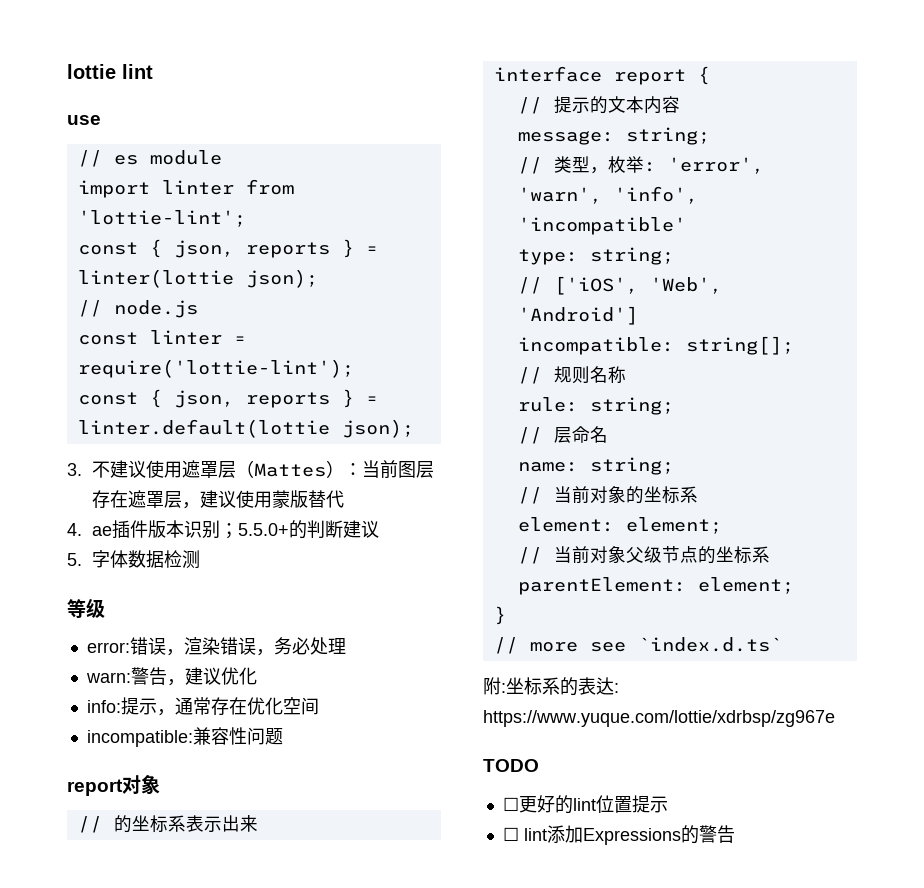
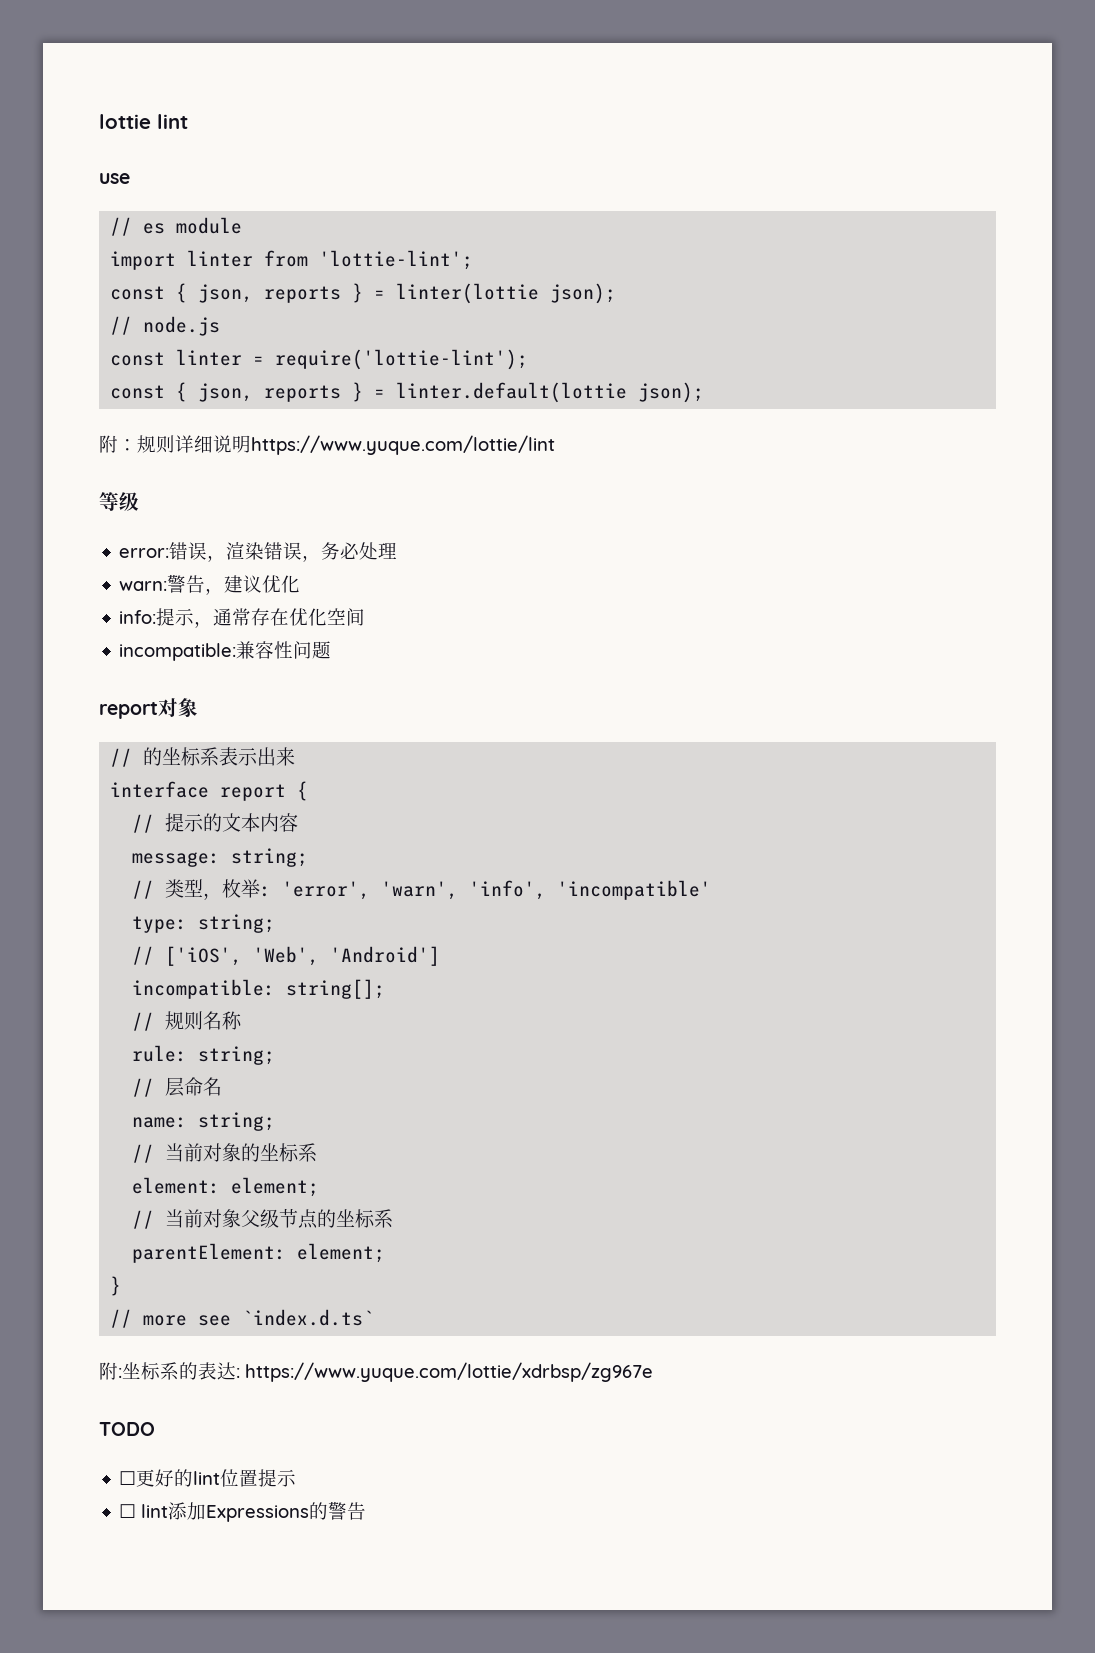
[67,460,435,478] [92,490,345,509] [67,520,380,539] [67,550,201,569] 3.不建议使用遮罩层（Mattes）：当前图层存在遮罩层，建议使用蒙版替代 // 4. ae插件版本识别；5.5.0+的判断建议 // 5.字体数据检测 -> [99,435,555,455] 附：规则详细说明https://www.yuque.com/lottie/lint

